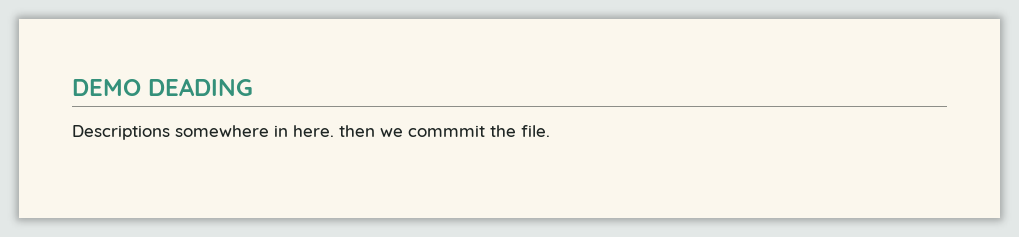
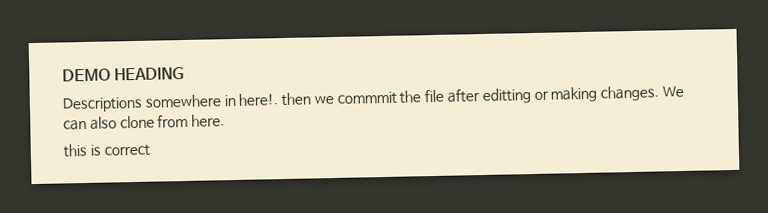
[148,78,253,96] DEADING -> [114,67,185,81] HEADING
[293,125,334,137] here. -> [238,93,279,106] here!.
[521,125,550,137] file. -> [424,85,684,105] [63,113,226,131] [63,143,150,158] file after editting or making changes. We can also clone from here. // this is correct

